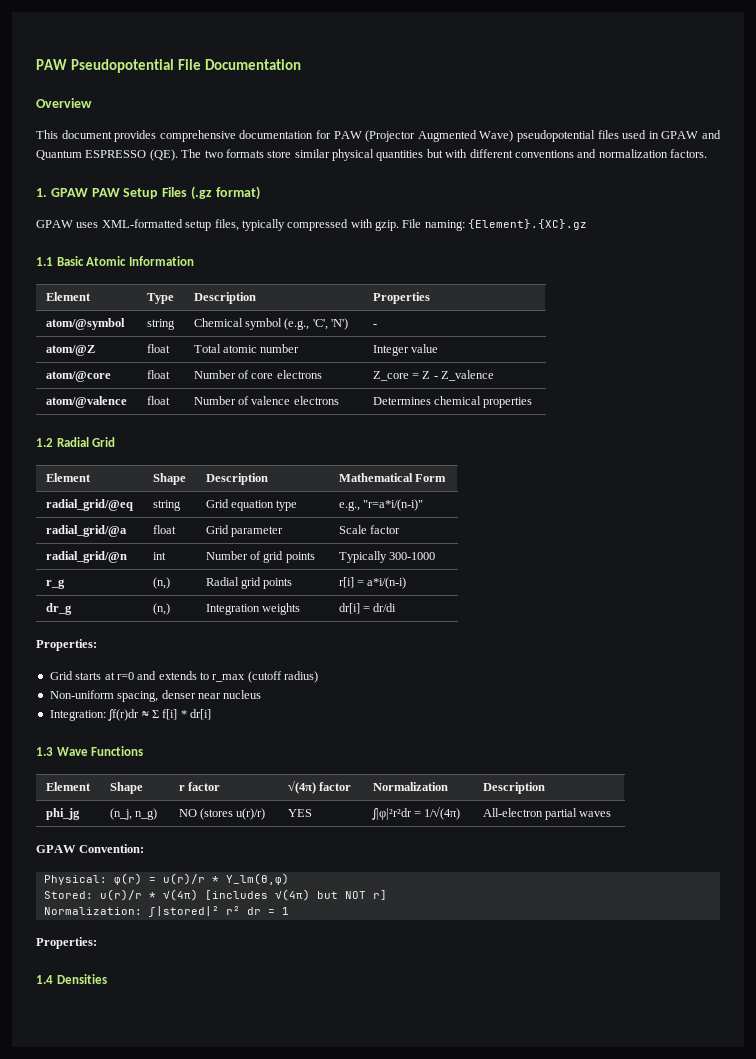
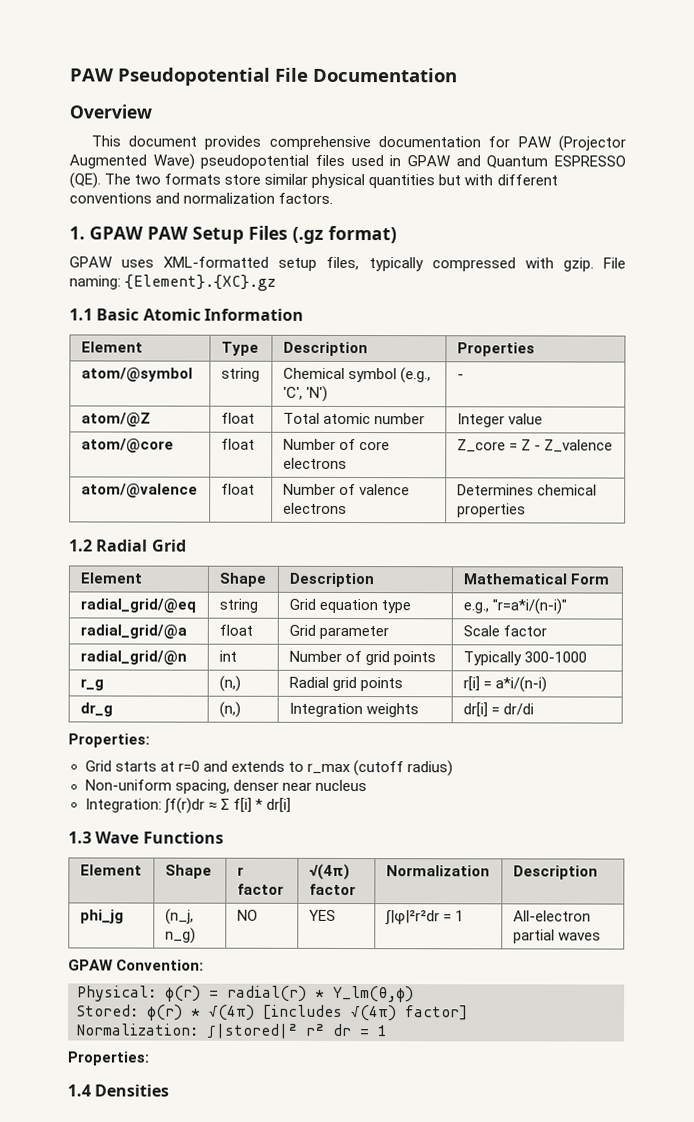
[200,808,266,820] (stores u(r)/r) -> (258, 915) none
[424,806,461,820] 1/√(4π) -> [454,910,464,922] 1
[162,873,205,885] u(r)/r -> [227,985,307,1002] radial(r)
[99,889,142,901] u(r)/r -> [147,1004,183,1021] φ(r)
[316,890,387,900] but NOT r] -> [405,1005,468,1021] factor]

